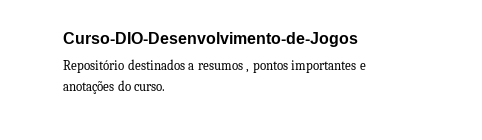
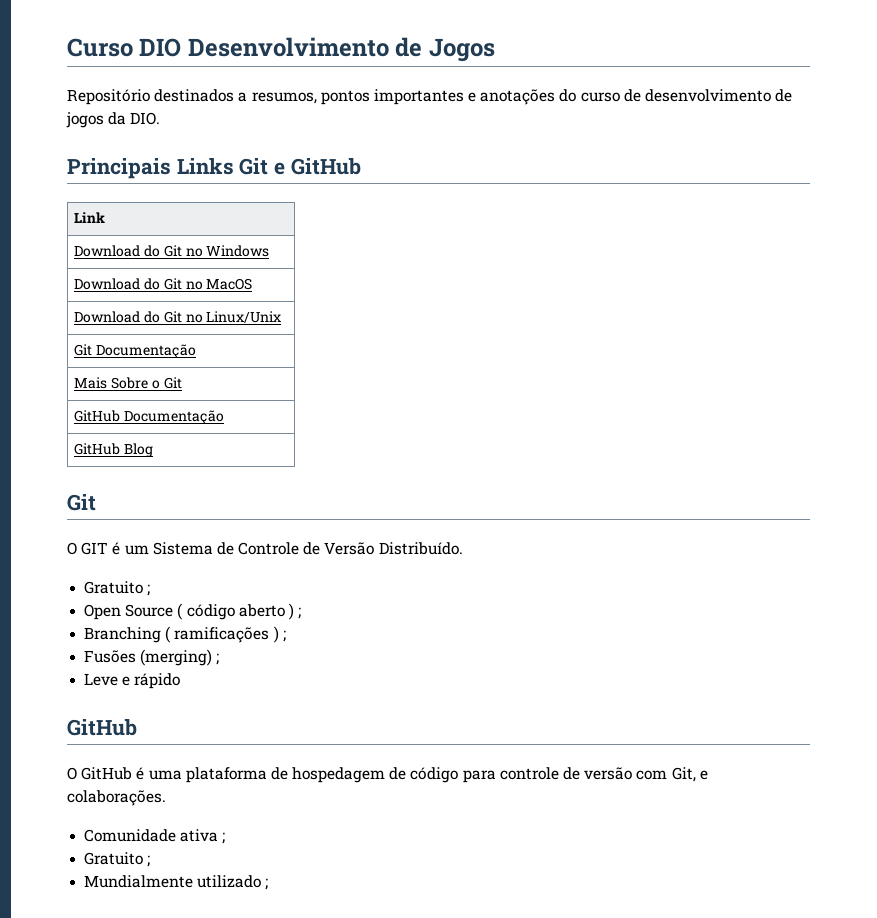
[63,32,358,47] Curso-DIO-Desenvolvimento-de-Jogos -> [67,37,495,62] Curso DIO Desenvolvimento de Jogos
[197,63,250,73] resumos , -> [251,92,317,104] resumos,
[134,84,166,91] curso. -> [580,89,793,102] [66,112,161,128] [67,158,361,179] [74,212,106,223] [74,245,270,257] [74,278,253,290] [74,311,282,323] [74,344,197,359] [74,377,182,389] [74,410,225,425] [74,443,154,457] [67,494,96,511] [67,542,463,555] [84,581,151,596] [84,603,302,620] [84,626,286,643] [84,649,220,666] [84,673,181,689] [67,719,137,736] [67,767,708,783] [67,790,166,806] [84,829,226,844] [84,852,151,867] [84,875,269,890] curso de desenvolvimento de jogos da DIO. // Principais Links Git e GitHub // Link // Download do Git no Windows // Download do Git no MacOS // Download do Git no Linux/Unix // Git Documentação // Mais Sobre o Git // GitHub Documentação // GitHub Blog // Git // O GIT é um Sistema de Controle de Versão Distribuído. // Gratuito ; // Open Source ( código aberto ) ; // Branching ( ramificações ) ; // Fusões (merging) ; // Leve e rápido // GitHub // O GitHub é uma plataforma de hospedagem de código para controle de versão com Git, e colaborações. // Comunidade ativa ; // Gratuito ; // Mundialmente utilizado ;

